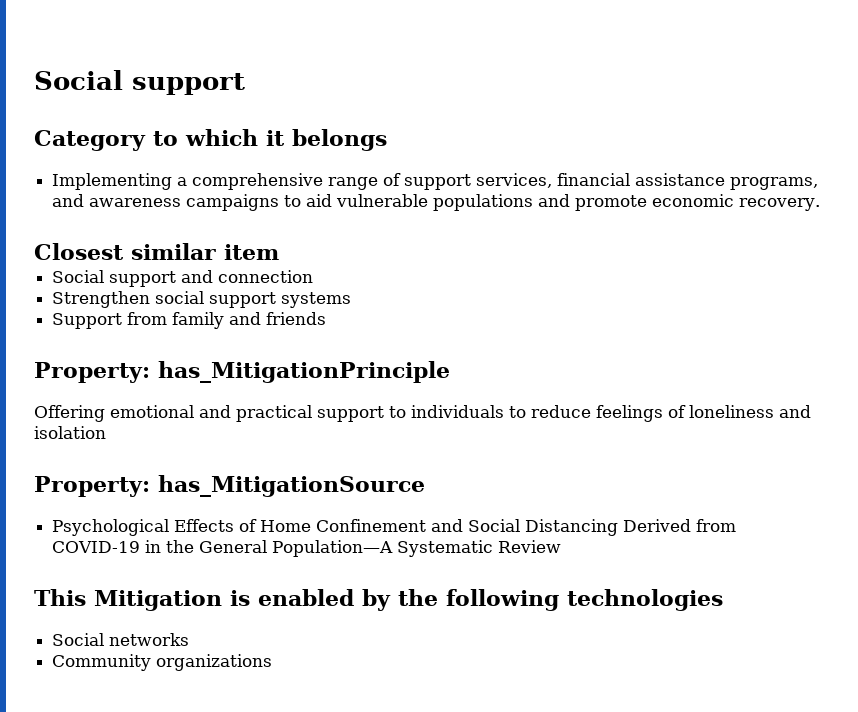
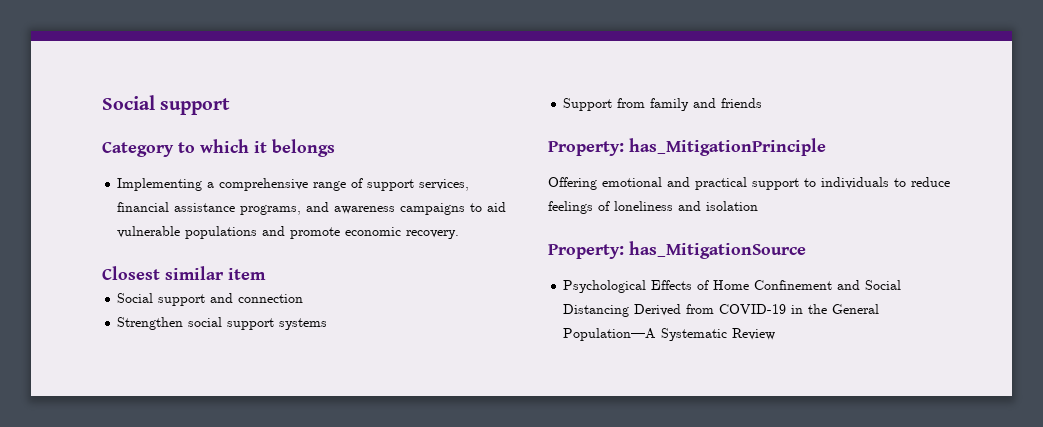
[34,589,723,611] [52,633,190,646] [52,654,273,671] // This Mitigation is enabled by the following technologies // Social networks // Community organizations -> (776, 334) none

